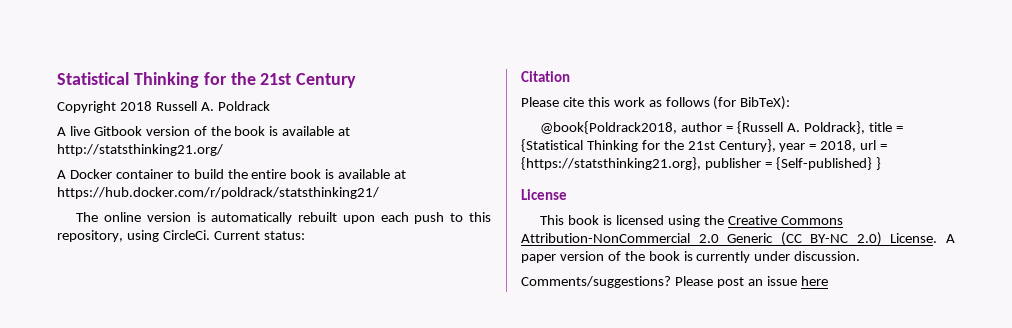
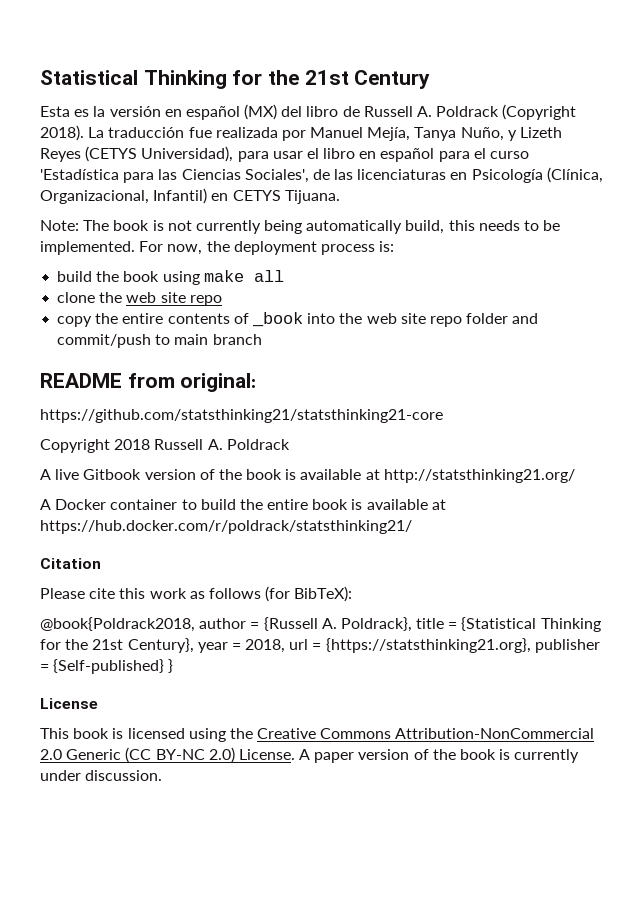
(357, 80) none -> [40,104,577,120] [40,125,563,141] [40,146,530,162] [40,167,603,183] [40,188,340,204] [40,220,561,234] [40,241,395,255] [57,270,284,285] [57,292,222,306] [57,312,539,327] [57,334,262,348] [40,373,257,392] [40,409,443,423] // Esta es la versión en español (MX) del libro de Russell A. Poldrack (Copyright 2018). La traducción fue realizada por Manuel Mejía, Tanya Nuño, y Lizeth Reyes (CETYS Universidad), para usar el libro en español para el curso 'Estadística para las Ciencias Sociales', de las licenciaturas en Psicología (Clínica, Organizacional, Infantil) en CETYS Tijuana. // Note: The book is not currently being automatically build, this needs to be implemented. For now, the deployment process is: // build the book using make all // clone the web site repo // copy the entire contents of _book into the web site repo folder and commit/push to main branch // README from original: // https://github.com/statsthinking21/statsthinking21-core
[76,212,491,224] [57,230,305,242] // The online version is automatically rebuilt upon each push to this repository, using CircleCi. Current status: -> (412, 527) none
[521,276,828,288] // Comments/suggestions? Please post an issue here -> (163, 775) none

